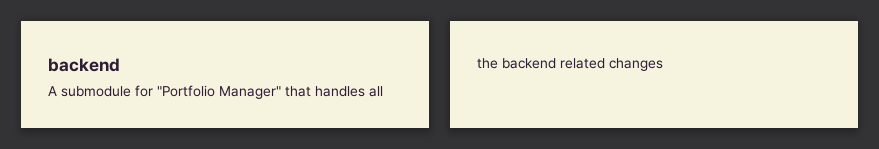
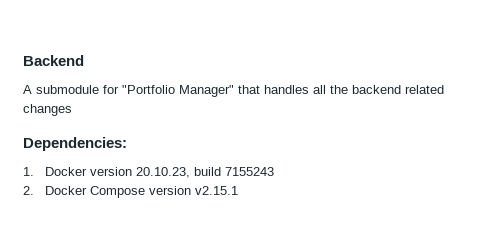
[48,58,120,72] backend -> [23,55,84,66] Backend
(663, 64) none -> [23,137,127,151] [23,167,275,178] [23,186,239,198] // Dependencies: // 1. Docker version 20.10.23, build 7155243 // 2. Docker Compose version v2.15.1

